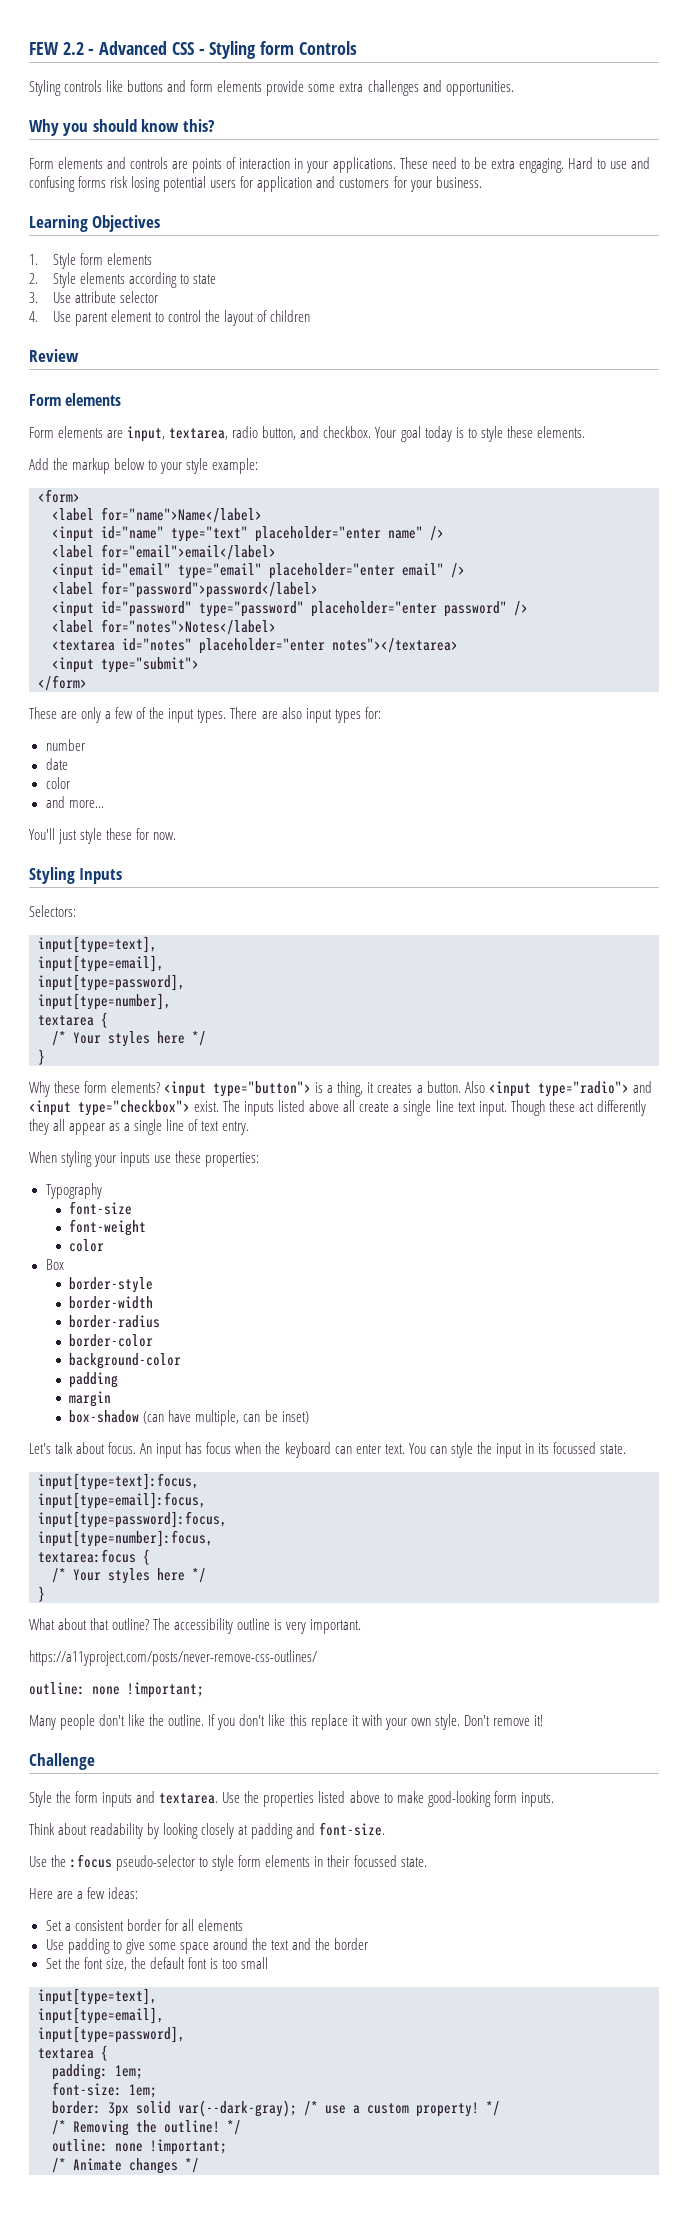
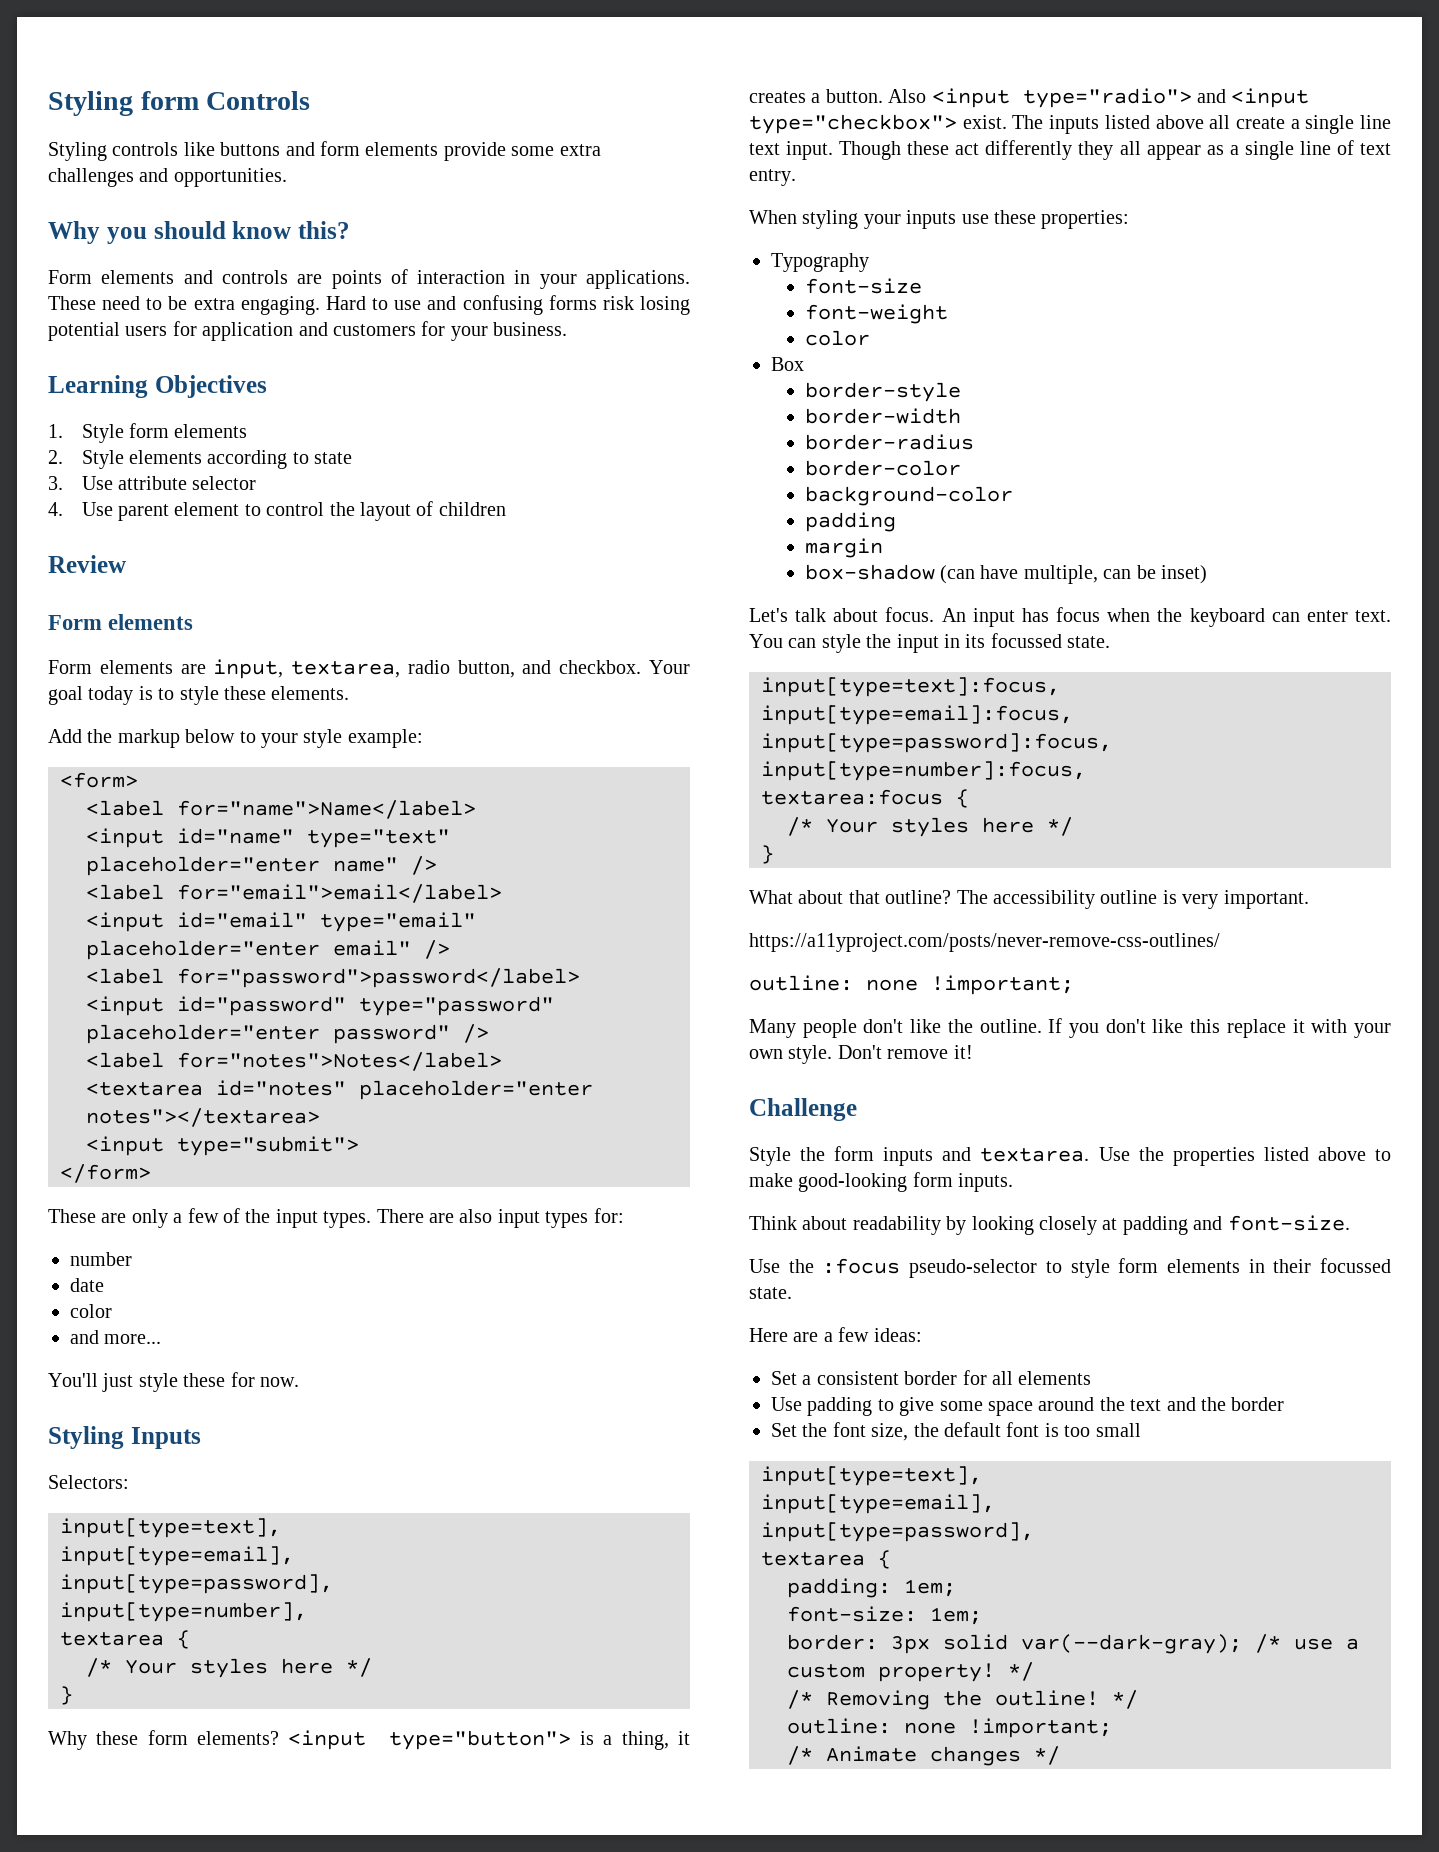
[29,41,205,55] FEW 2.2 - Advanced CSS - -> (48, 103) none

